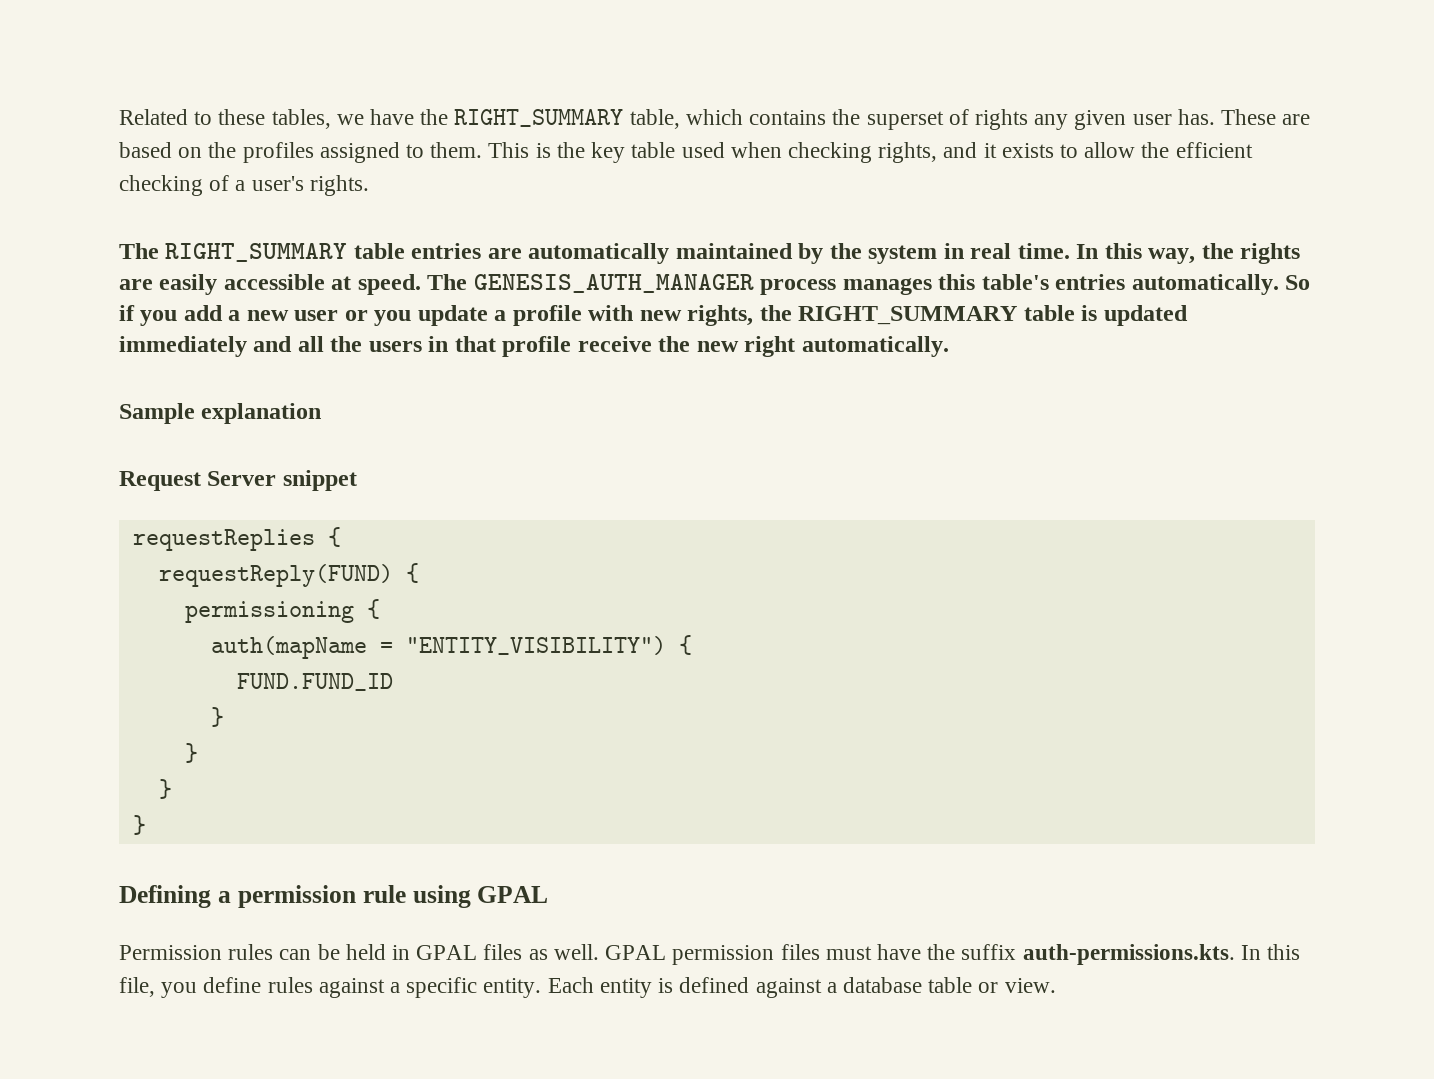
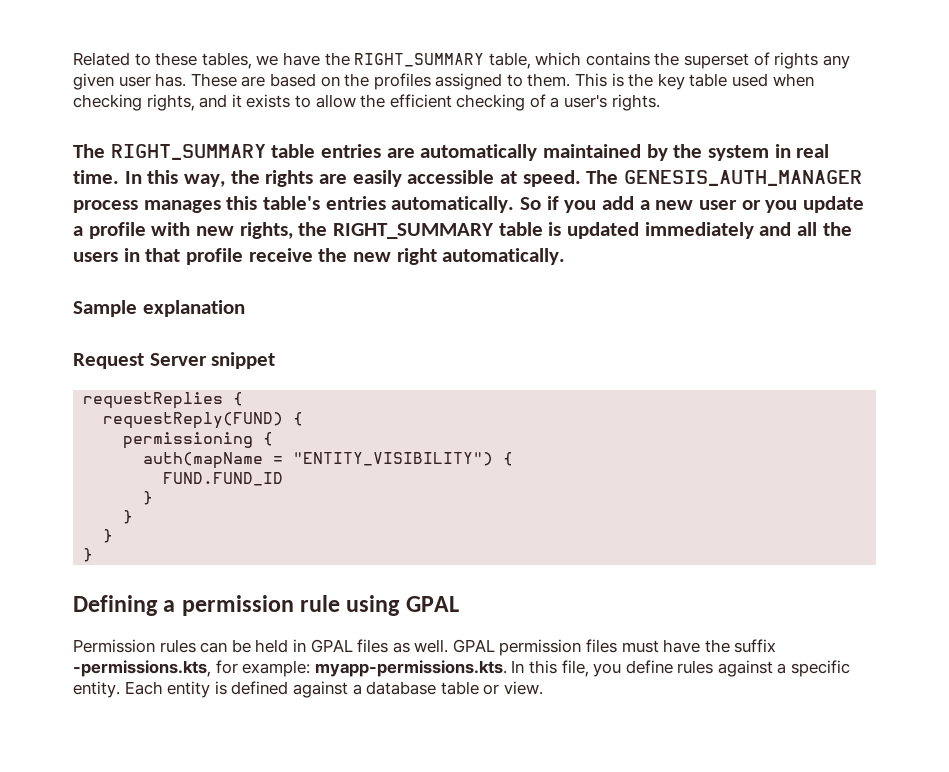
[1022,944,1235,965] auth-permissions.kts. -> [73,660,507,677] -permissions.kts, for example: myapp-permissions.kts.

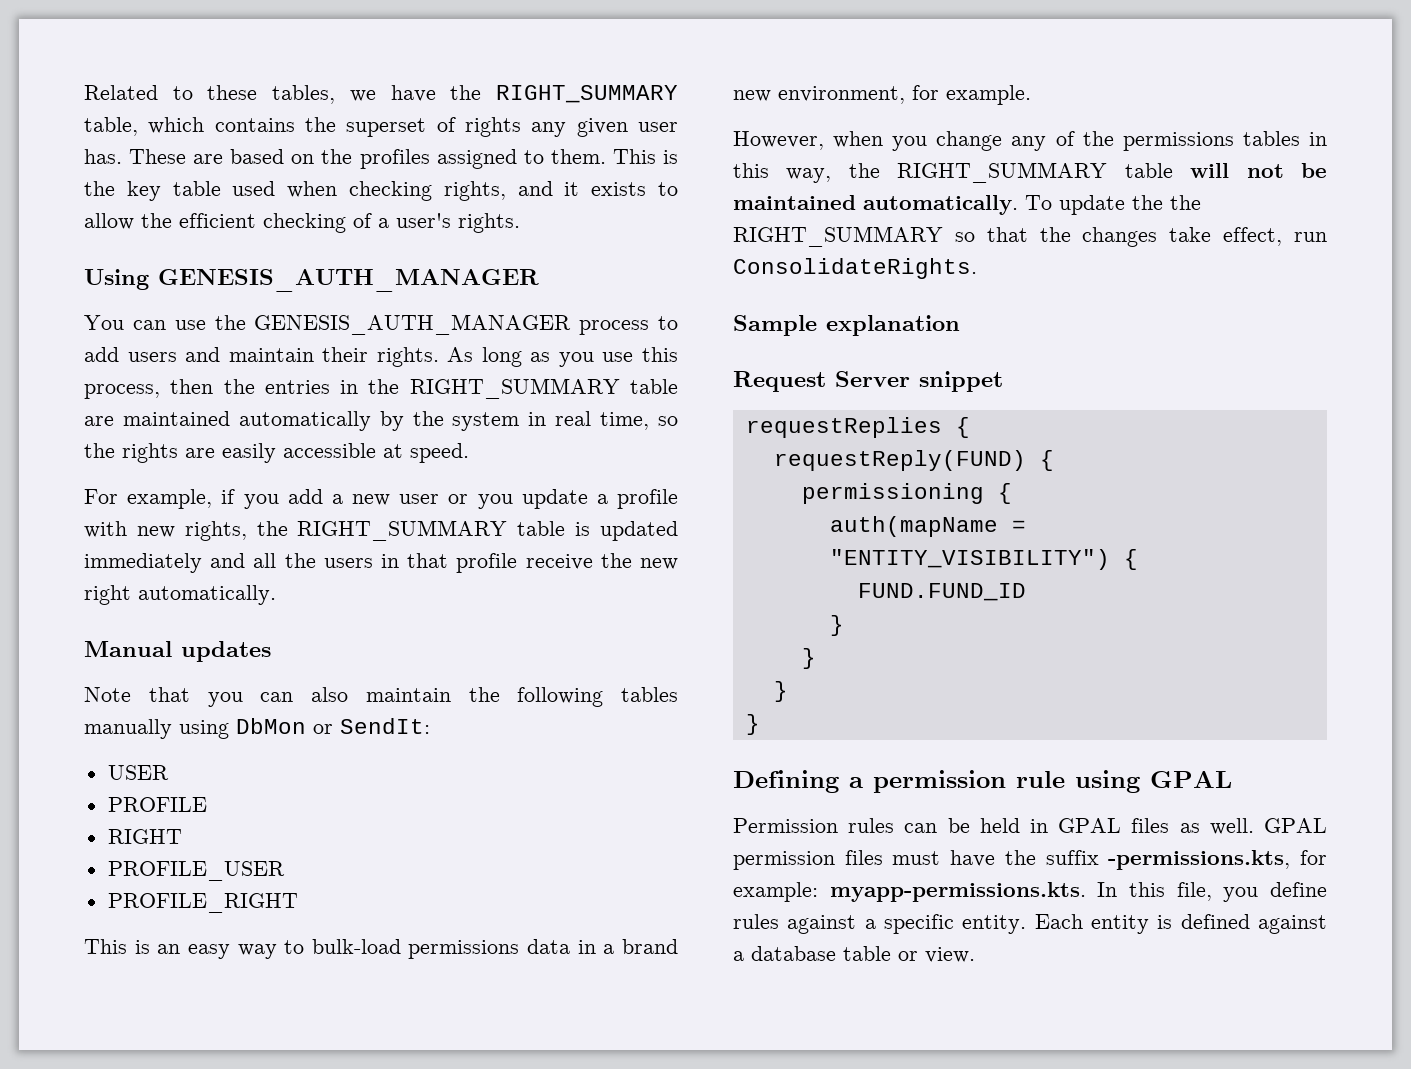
[73,144,642,161] The RIGHT_SUMMARY table entries are automatically maintained -> [84,269,539,292] [84,314,679,335] [84,347,678,367] [84,378,678,399] [84,411,371,431] Using GENESIS_AUTH_MANAGER // You can use the GENESIS_AUTH_MANAGER process to add users and maintain their rights. As long as you use this process, then the entries in the RIGHT_SUMMARY table are maintained automatically
[73,170,226,187] time. In this way, -> [600,412,679,430] time, so
[586,170,863,186] [73,196,542,213] The GENESIS_AUTH_MANAGER process manages this table's entries automatically. So -> [84,489,213,509] // For example,
(566, 256) none -> [84,641,271,662] [84,687,678,707] [84,718,430,739] [107,765,169,780] [107,797,207,812] [107,829,182,844] [107,861,285,881] [107,893,298,913] [84,939,678,959] [733,85,1031,105] [733,131,1327,151] [733,162,1327,183] [733,195,1201,215] [733,226,1327,247] [733,258,977,279] // Manual updates // Note that you can also maintain the following tables manually using DbMon or SendIt: // USER // PROFILE // RIGHT // PROFILE_USER // PROFILE_RIGHT // This is an easy way to bulk-load permissions data in a brand new environment, for example. // However, when you change any of the permissions tables in this way, the RIGHT_SUMMARY table will not be maintained automatically. To update the the RIGHT_SUMMARY so that the changes take effect, run ConsolidateRights.

